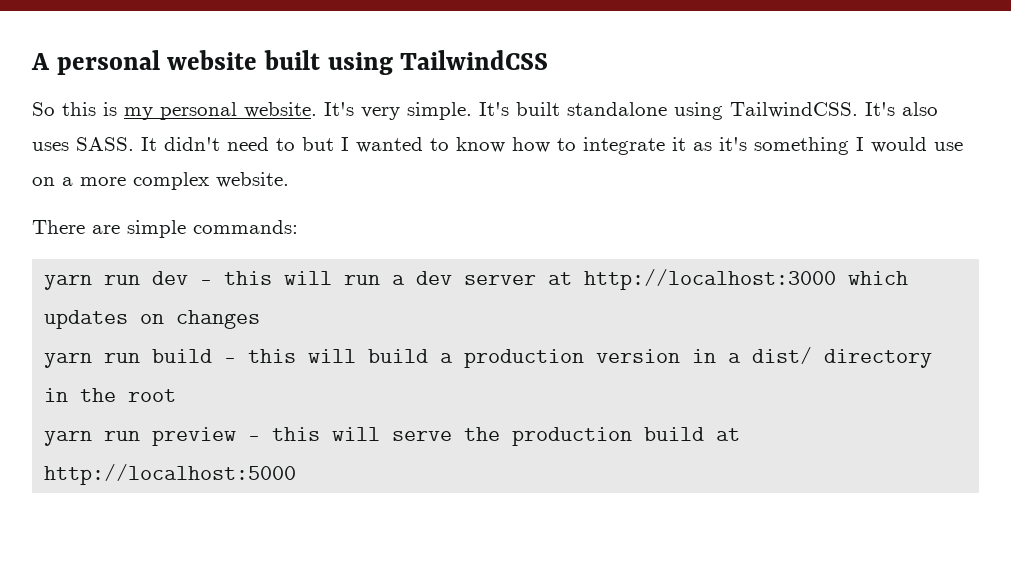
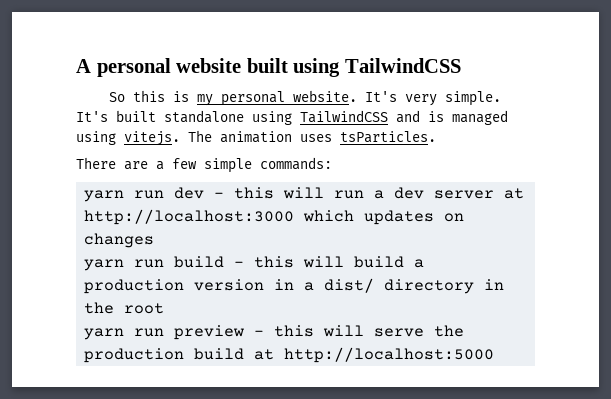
[730,102,938,118] [32,137,963,155] [32,172,289,190] TailwindCSS. It's also uses SASS. It didn't need to but I wanted to know how to integrate it as it's something I would use on a more complex website. -> [300,110,508,125] [76,130,436,146] TailwindCSS and is managed using vitejs. The animation uses tsParticles.
(120, 229) none -> [156,158,197,170] a few

